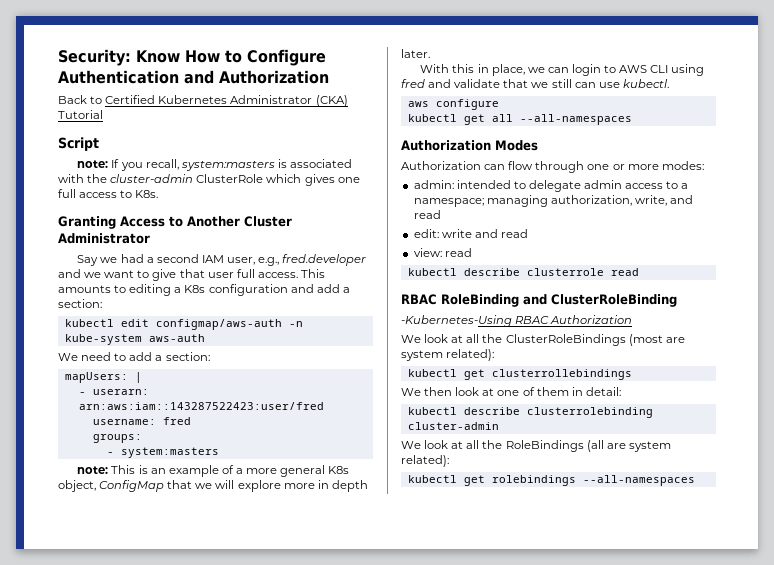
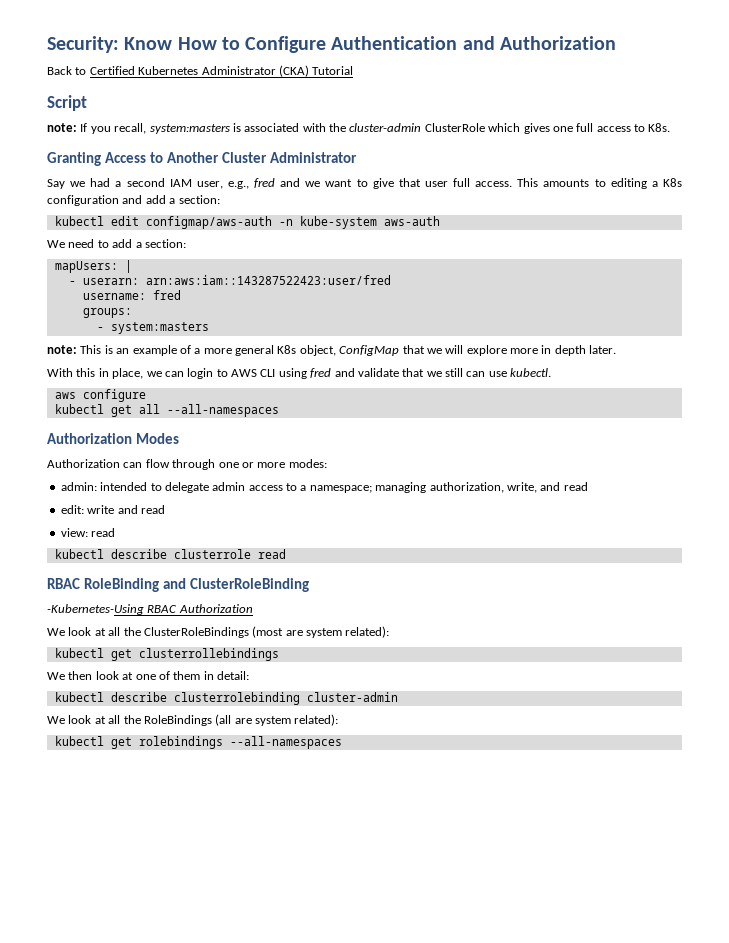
[282,254,367,266] fred.developer -> [254,178,276,188] fred

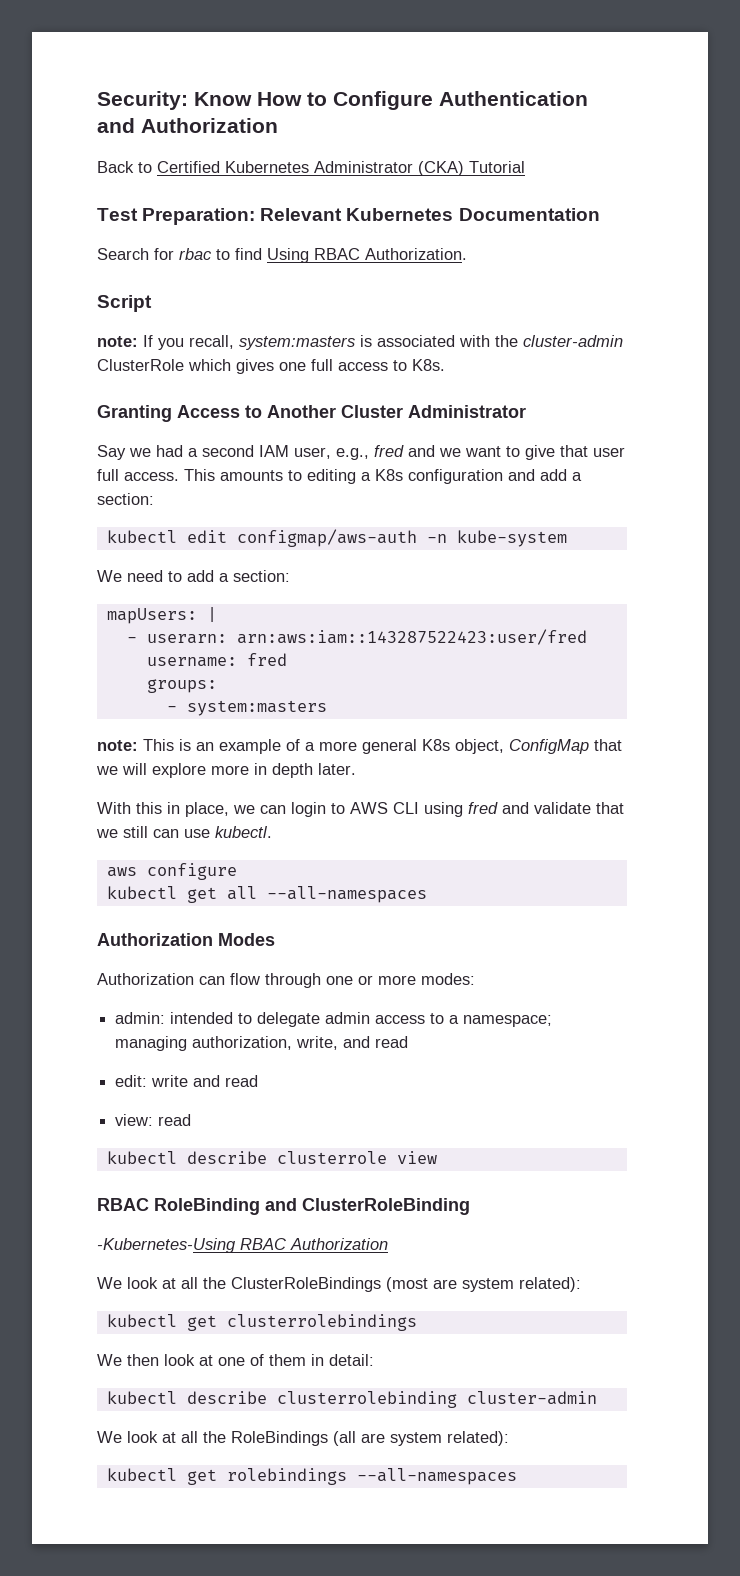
(354, 70) none -> [97,208,600,225] [97,248,467,263] // Test Preparation: Relevant Kubernetes Documentation // Search for rbac to find Using RBAC Authorization.
[383,216,440,226] aws-auth -> (567, 538) none
[257,549,286,559] read -> [396,1151,437,1164] view
[138,648,279,661] clusterrollebindings -> [226,1314,417,1331] clusterrolebindings

